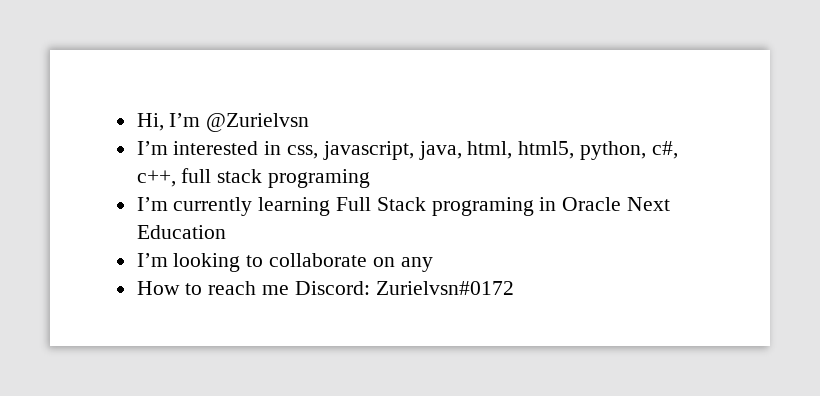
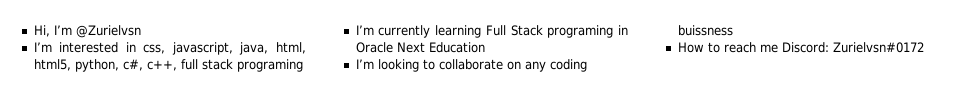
(433, 264) none -> [549,59,587,72] [677,25,733,36] coding buissness

